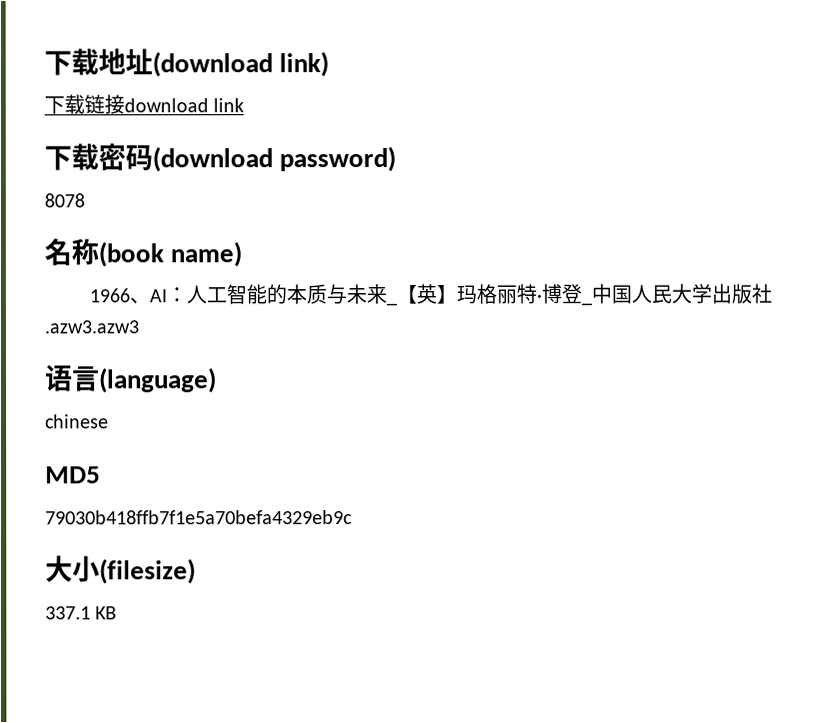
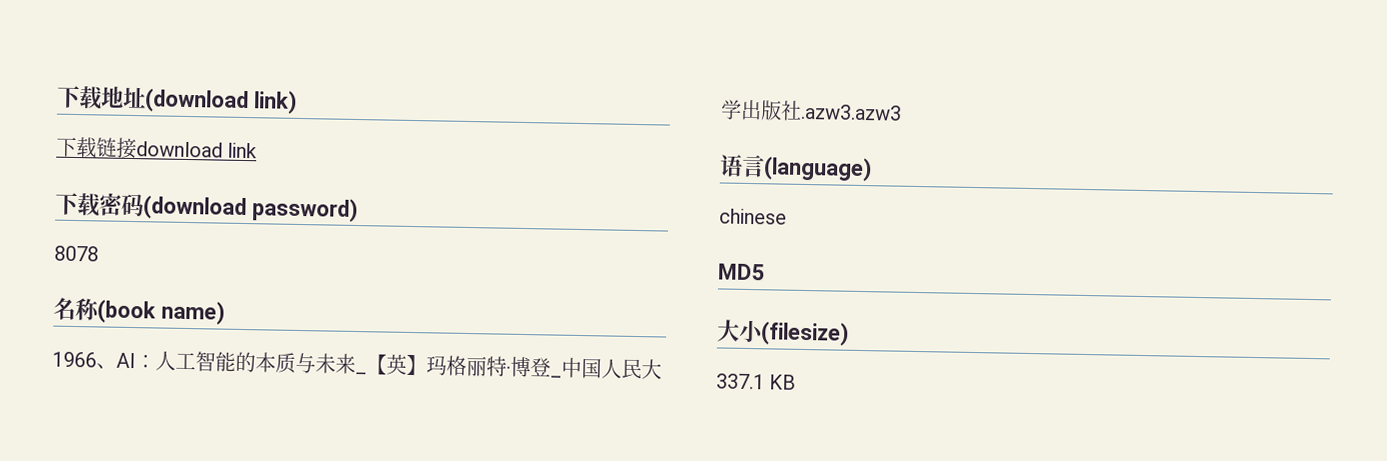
[45,510,353,525] // 79030b418ffb7f1e5a70befa4329eb9c -> (765, 272) none

